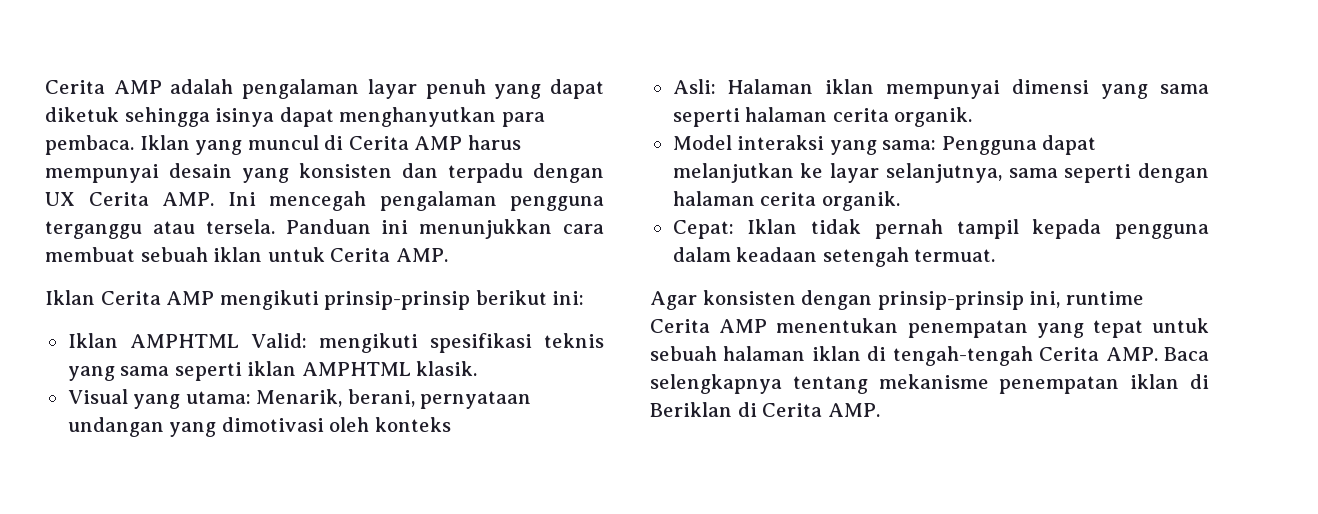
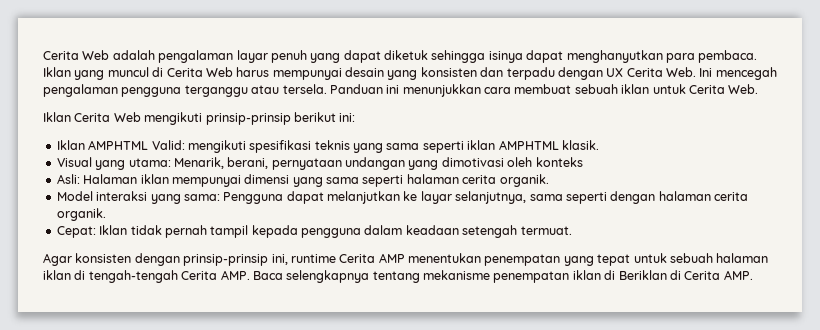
[45,80,162,94] Cerita AMP -> [43,50,110,60] Cerita Web
[414,136,463,150] AMP -> [205,67,233,77] Web
[162,192,215,206] AMP. -> [666,67,696,77] Web.
[395,248,448,262] AMP. -> [728,84,759,94] Web.
[166,291,215,305] AMP -> [113,112,141,122] Web

